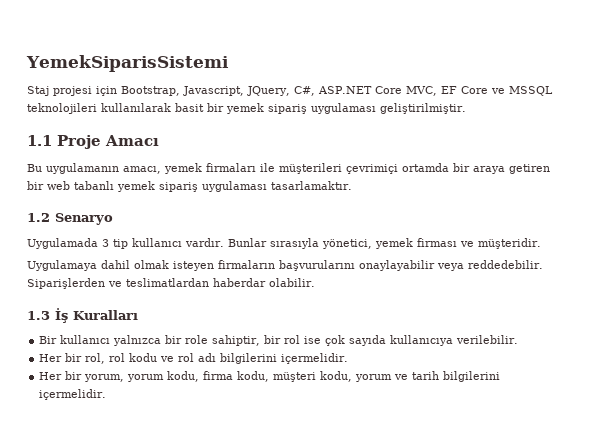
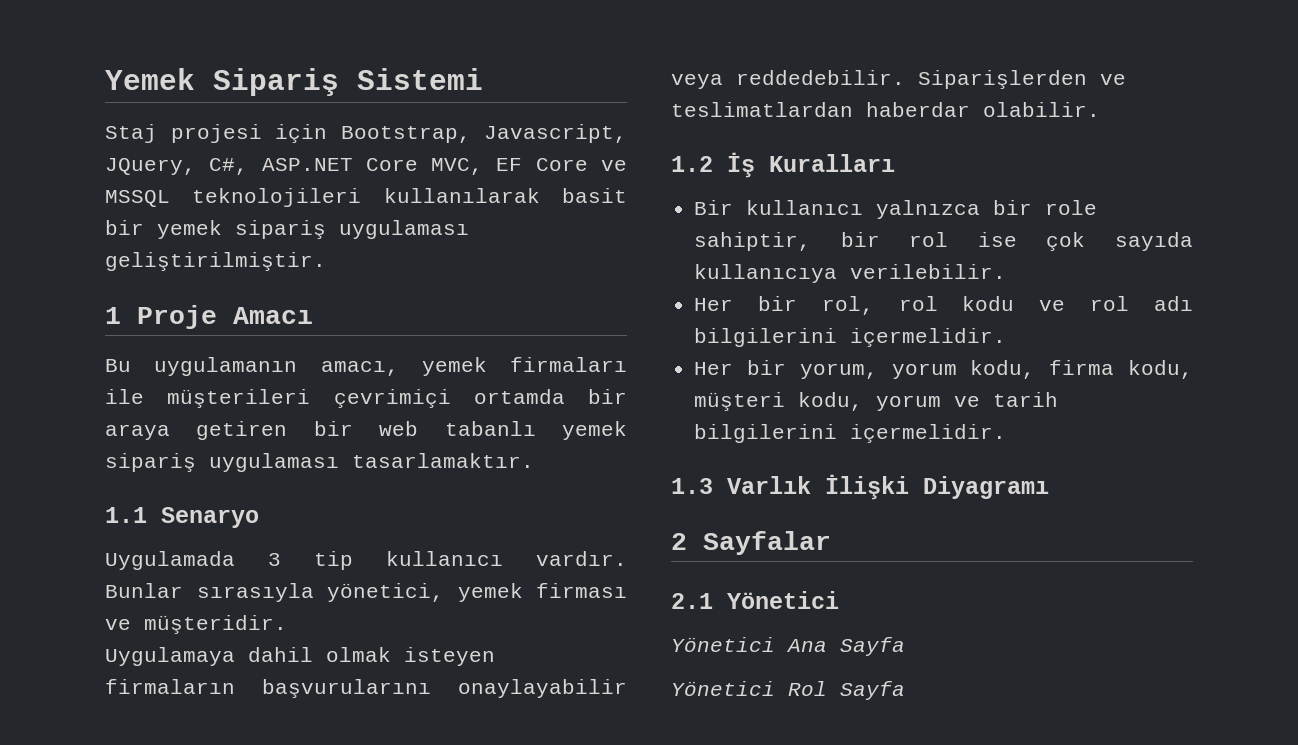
[26,55,229,72] YemekSiparisSistemi -> [105,68,483,96] Yemek Sipariş Sistemi
[27,135,52,146] 1.1 -> [105,307,121,324] 1
[27,213,50,222] 1.2 -> [105,507,147,523] 1.1
[27,311,50,320] 1.3 -> [671,156,713,172] 1.2
(107, 394) none -> [671,474,1049,500] [671,531,831,555] [671,591,839,609] [671,637,905,656] [671,681,905,700] // 1.3 Varlık İlişki Diyagramı // 2 Sayfalar // 2.1 Yönetici // Yönetici Ana Sayfa // Yönetici Rol Sayfa

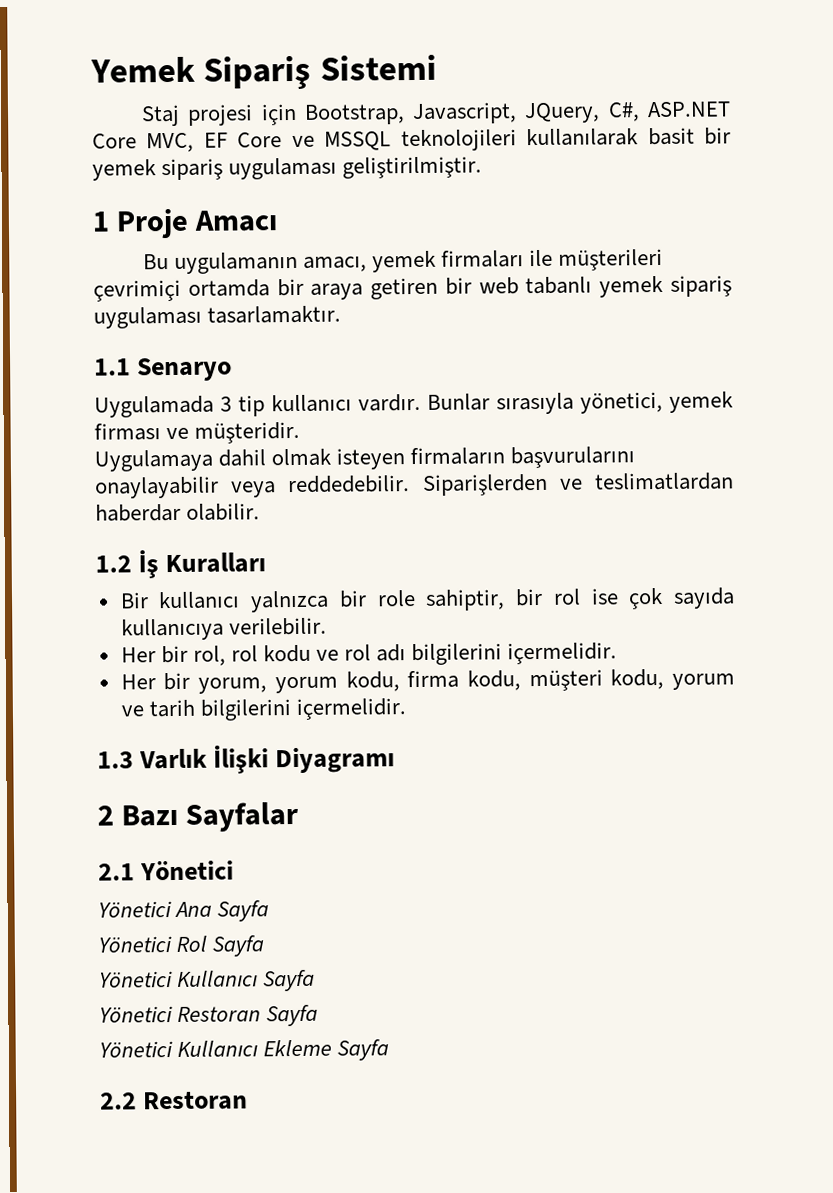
(687, 541) none -> [121,804,179,827] Bazı
(905, 690) none -> [99,969,316,992] [99,1004,319,1027] [99,1039,390,1061] [100,1091,249,1111] // Yönetici Kullanıcı Sayfa // Yönetici Restoran Sayfa // Yönetici Kullanıcı Ekleme Sayfa // 2.2 Restoran

